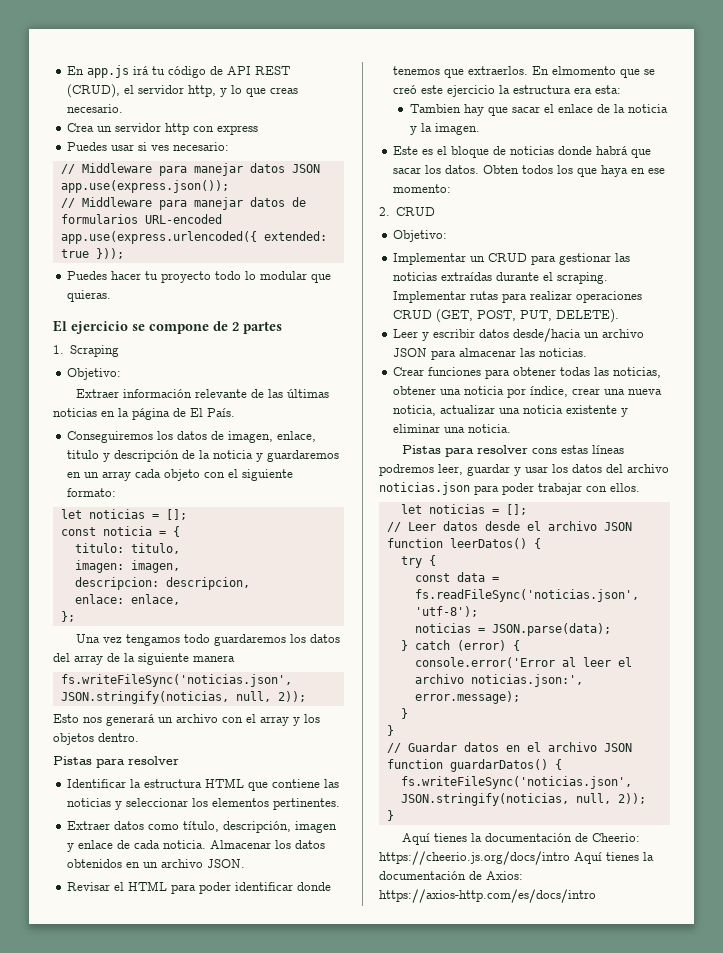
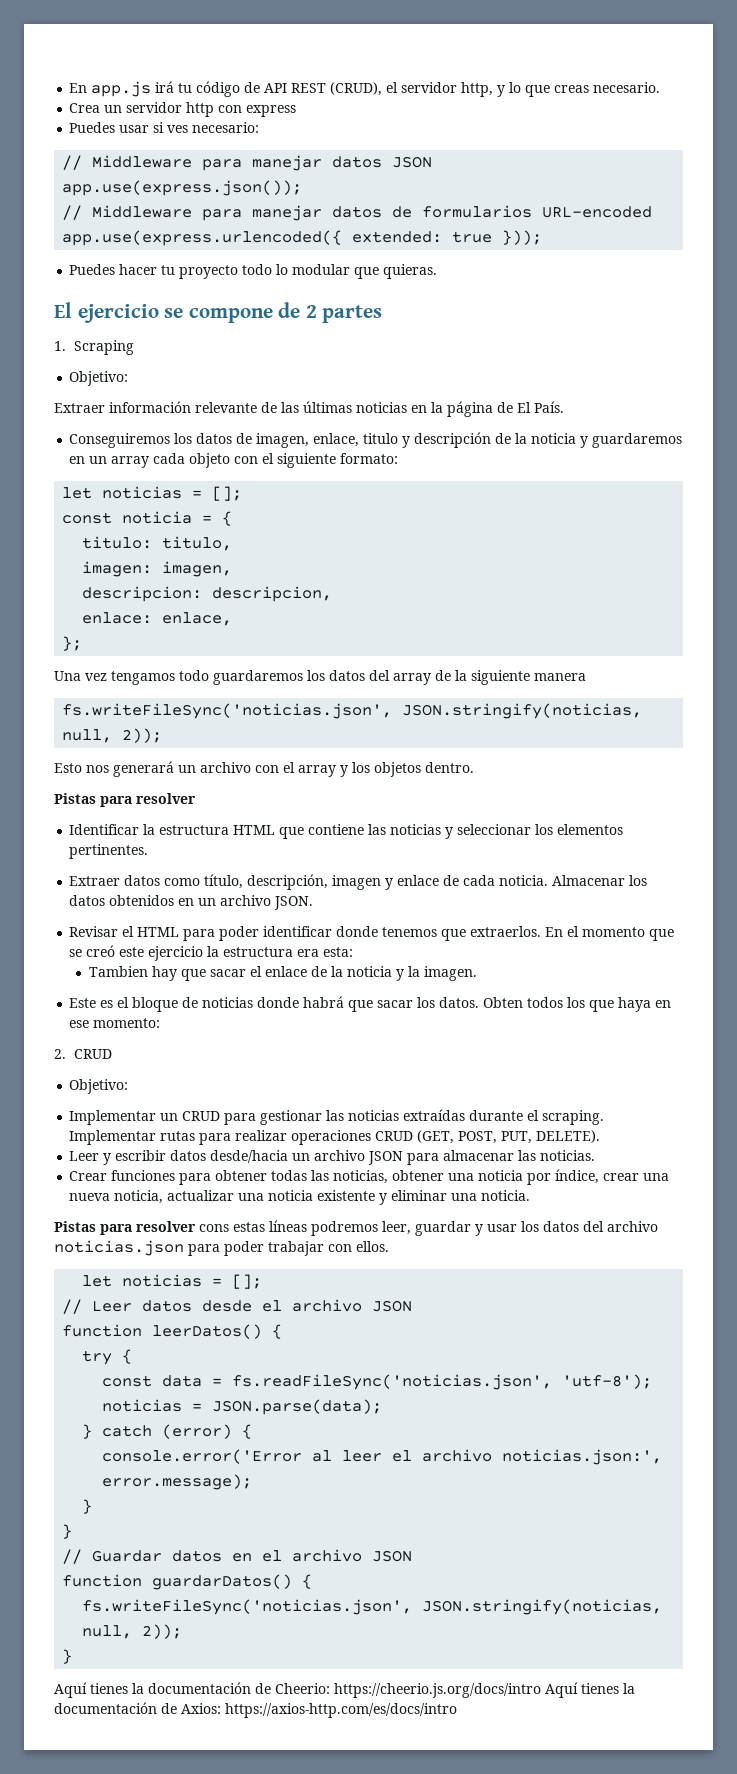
[551,66,616,75] elmomento -> [567,926,646,937] el momento

